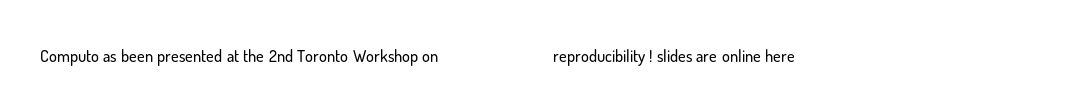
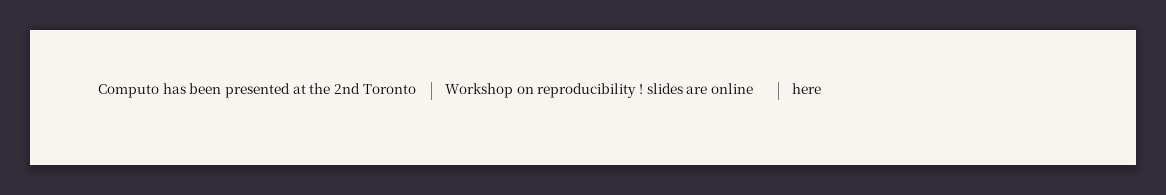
[103,54,117,62] as -> [162,83,186,94] has

